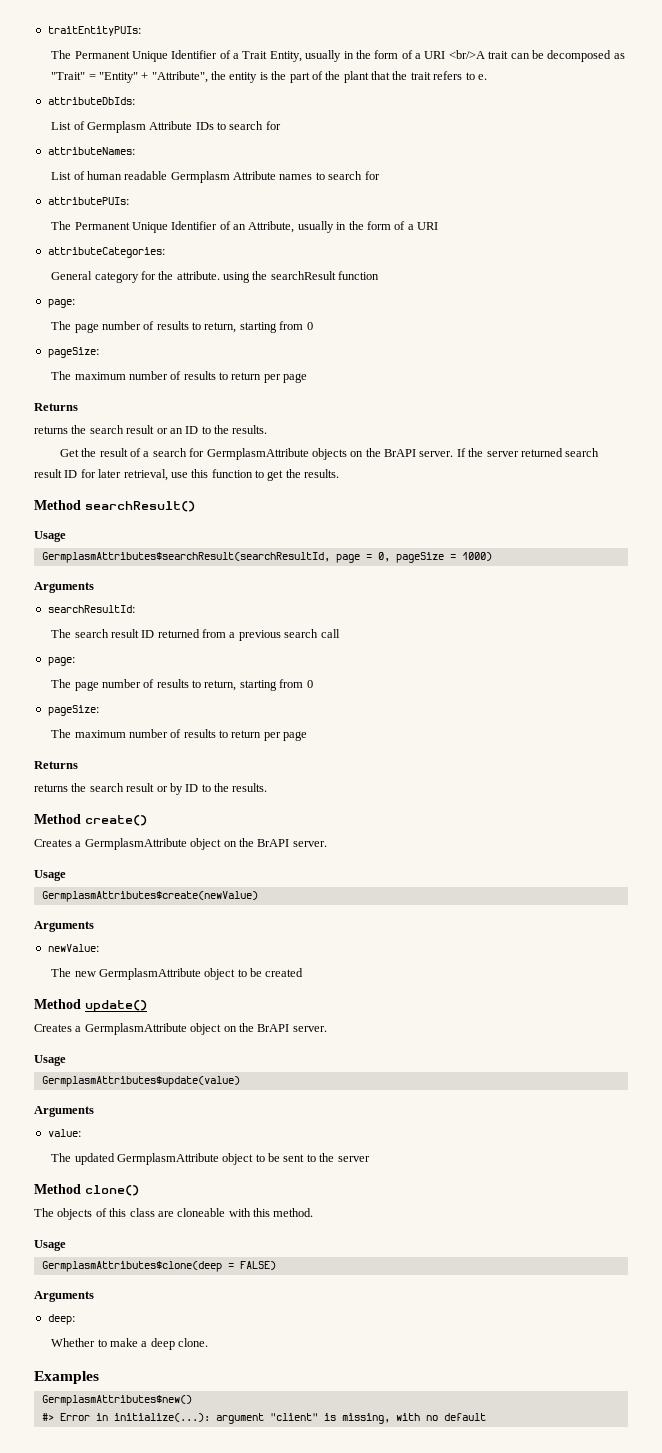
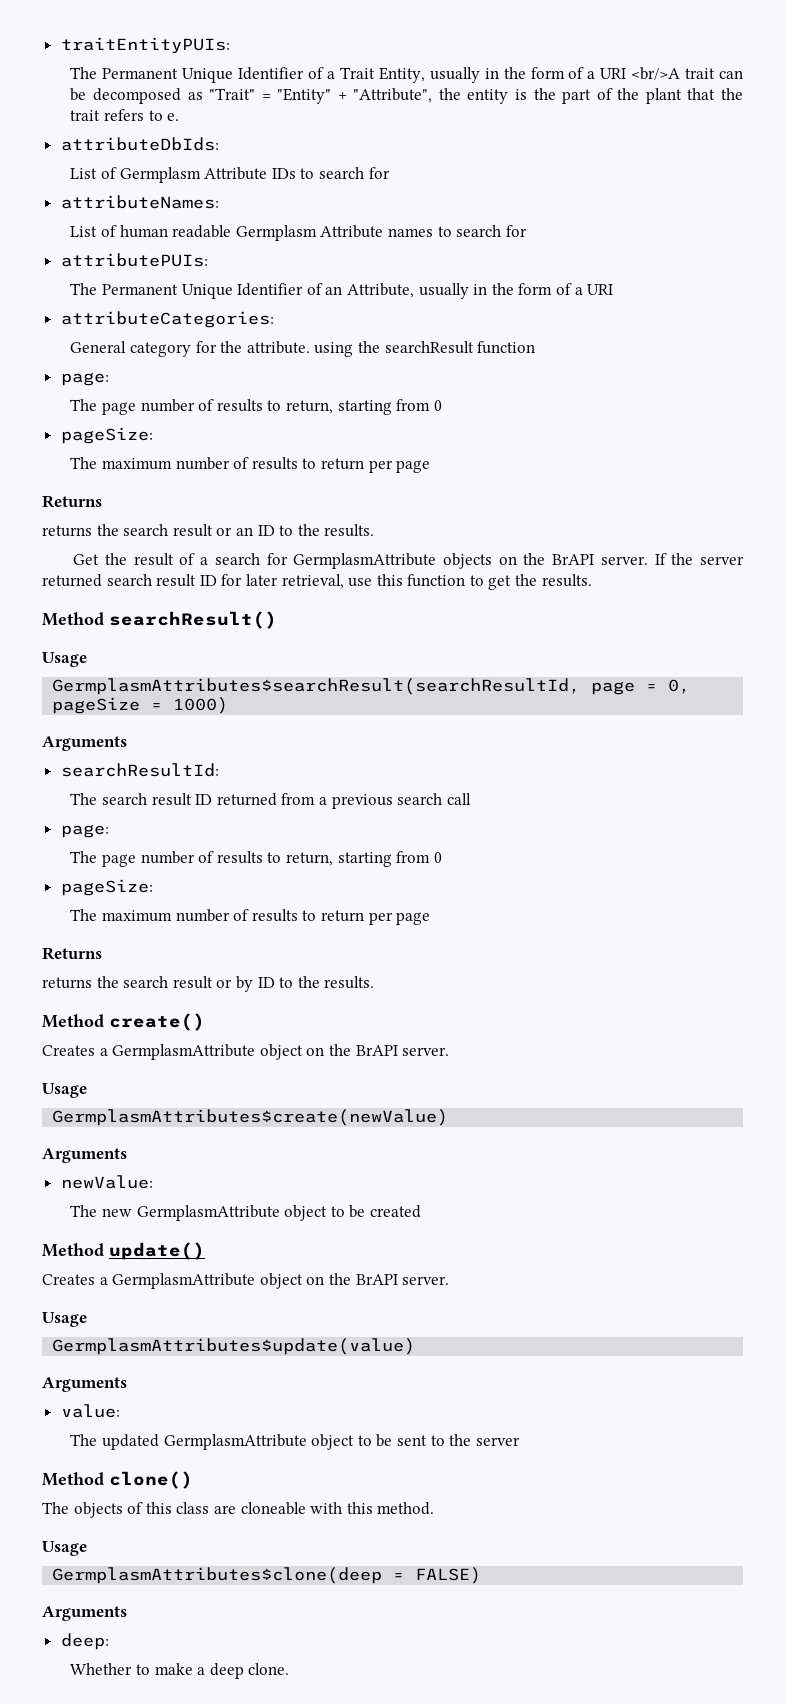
[34,1371,99,1384] [41,1395,192,1406] [41,1413,486,1424] // Examples // GermplasmAttributes$new() // #> Error in initialize(...): argument "client" is missing, with no default -> (290, 1669) none

